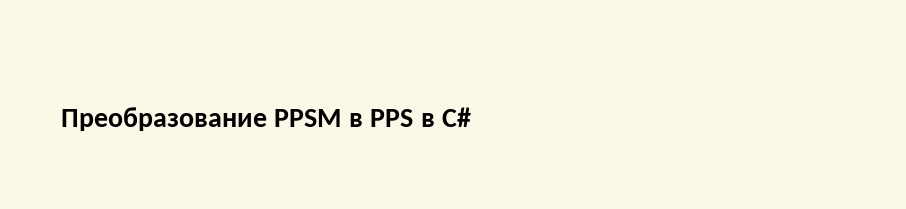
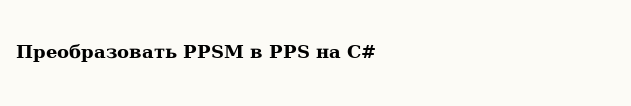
[61,107,267,131] Преобразование -> [16,44,177,62] Преобразовать
[420,113,435,127] в -> [316,48,341,58] на

